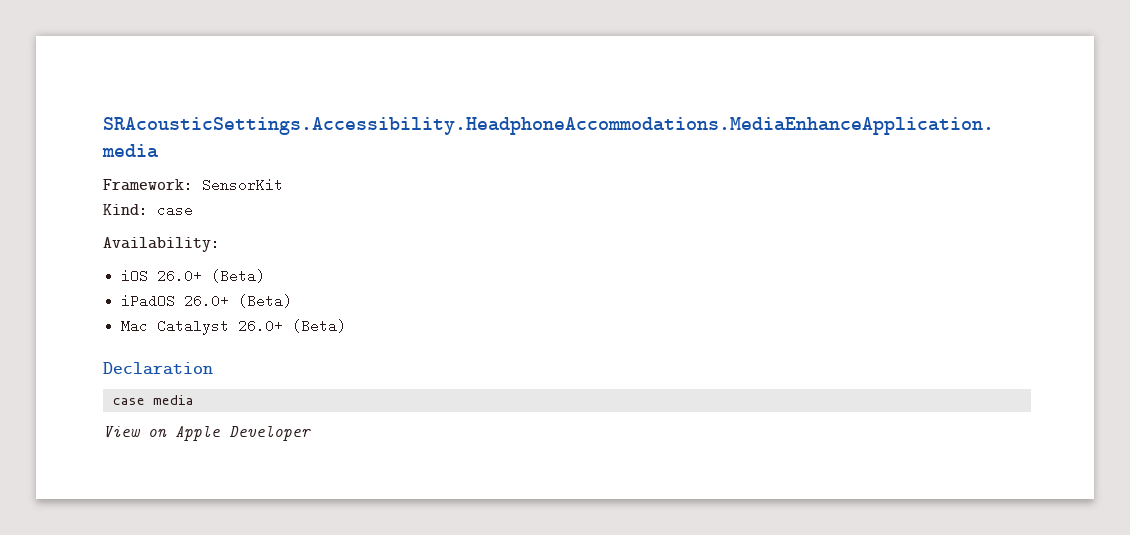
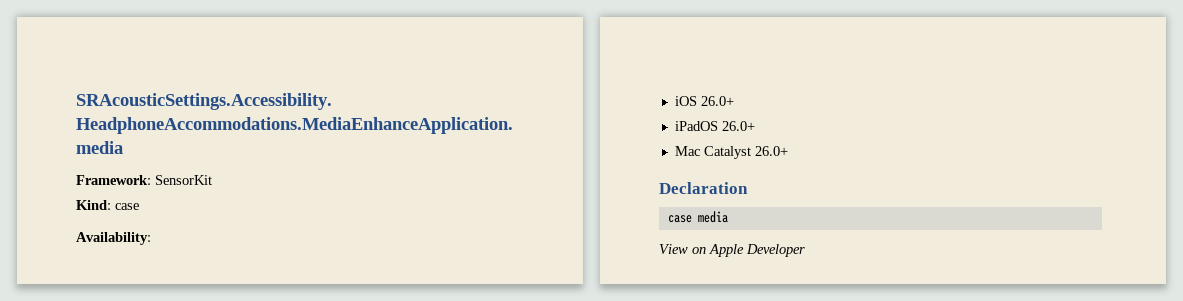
[211,269,266,283] (Beta) -> (734, 101) none
[238,294,293,308] (Beta) -> (755, 126) none
[292,319,347,333] (Beta) -> (788, 151) none

